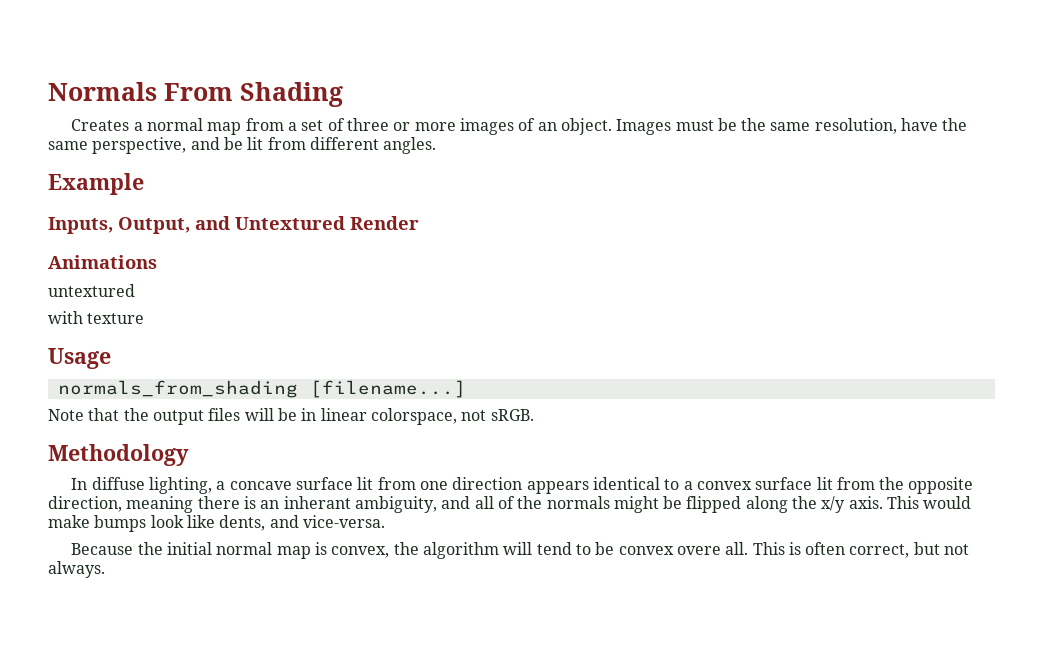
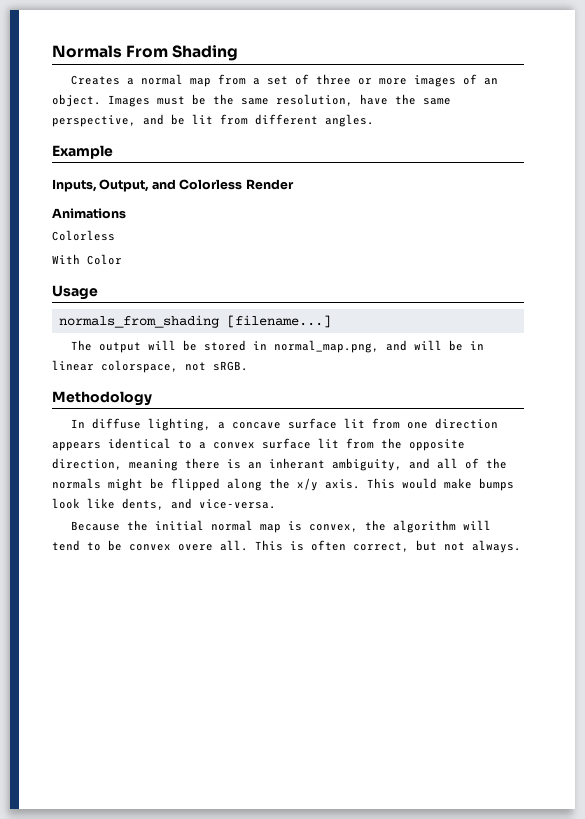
[235,216,345,230] Untextured -> [179,179,243,190] Colorless
[48,284,135,297] [48,311,145,324] untextured // with texture -> [52,230,115,241] [52,254,122,265] Colorless // With Color
[48,408,241,425] Note that the output files -> [70,340,407,353] The output will be stored in normal_map.png, and

